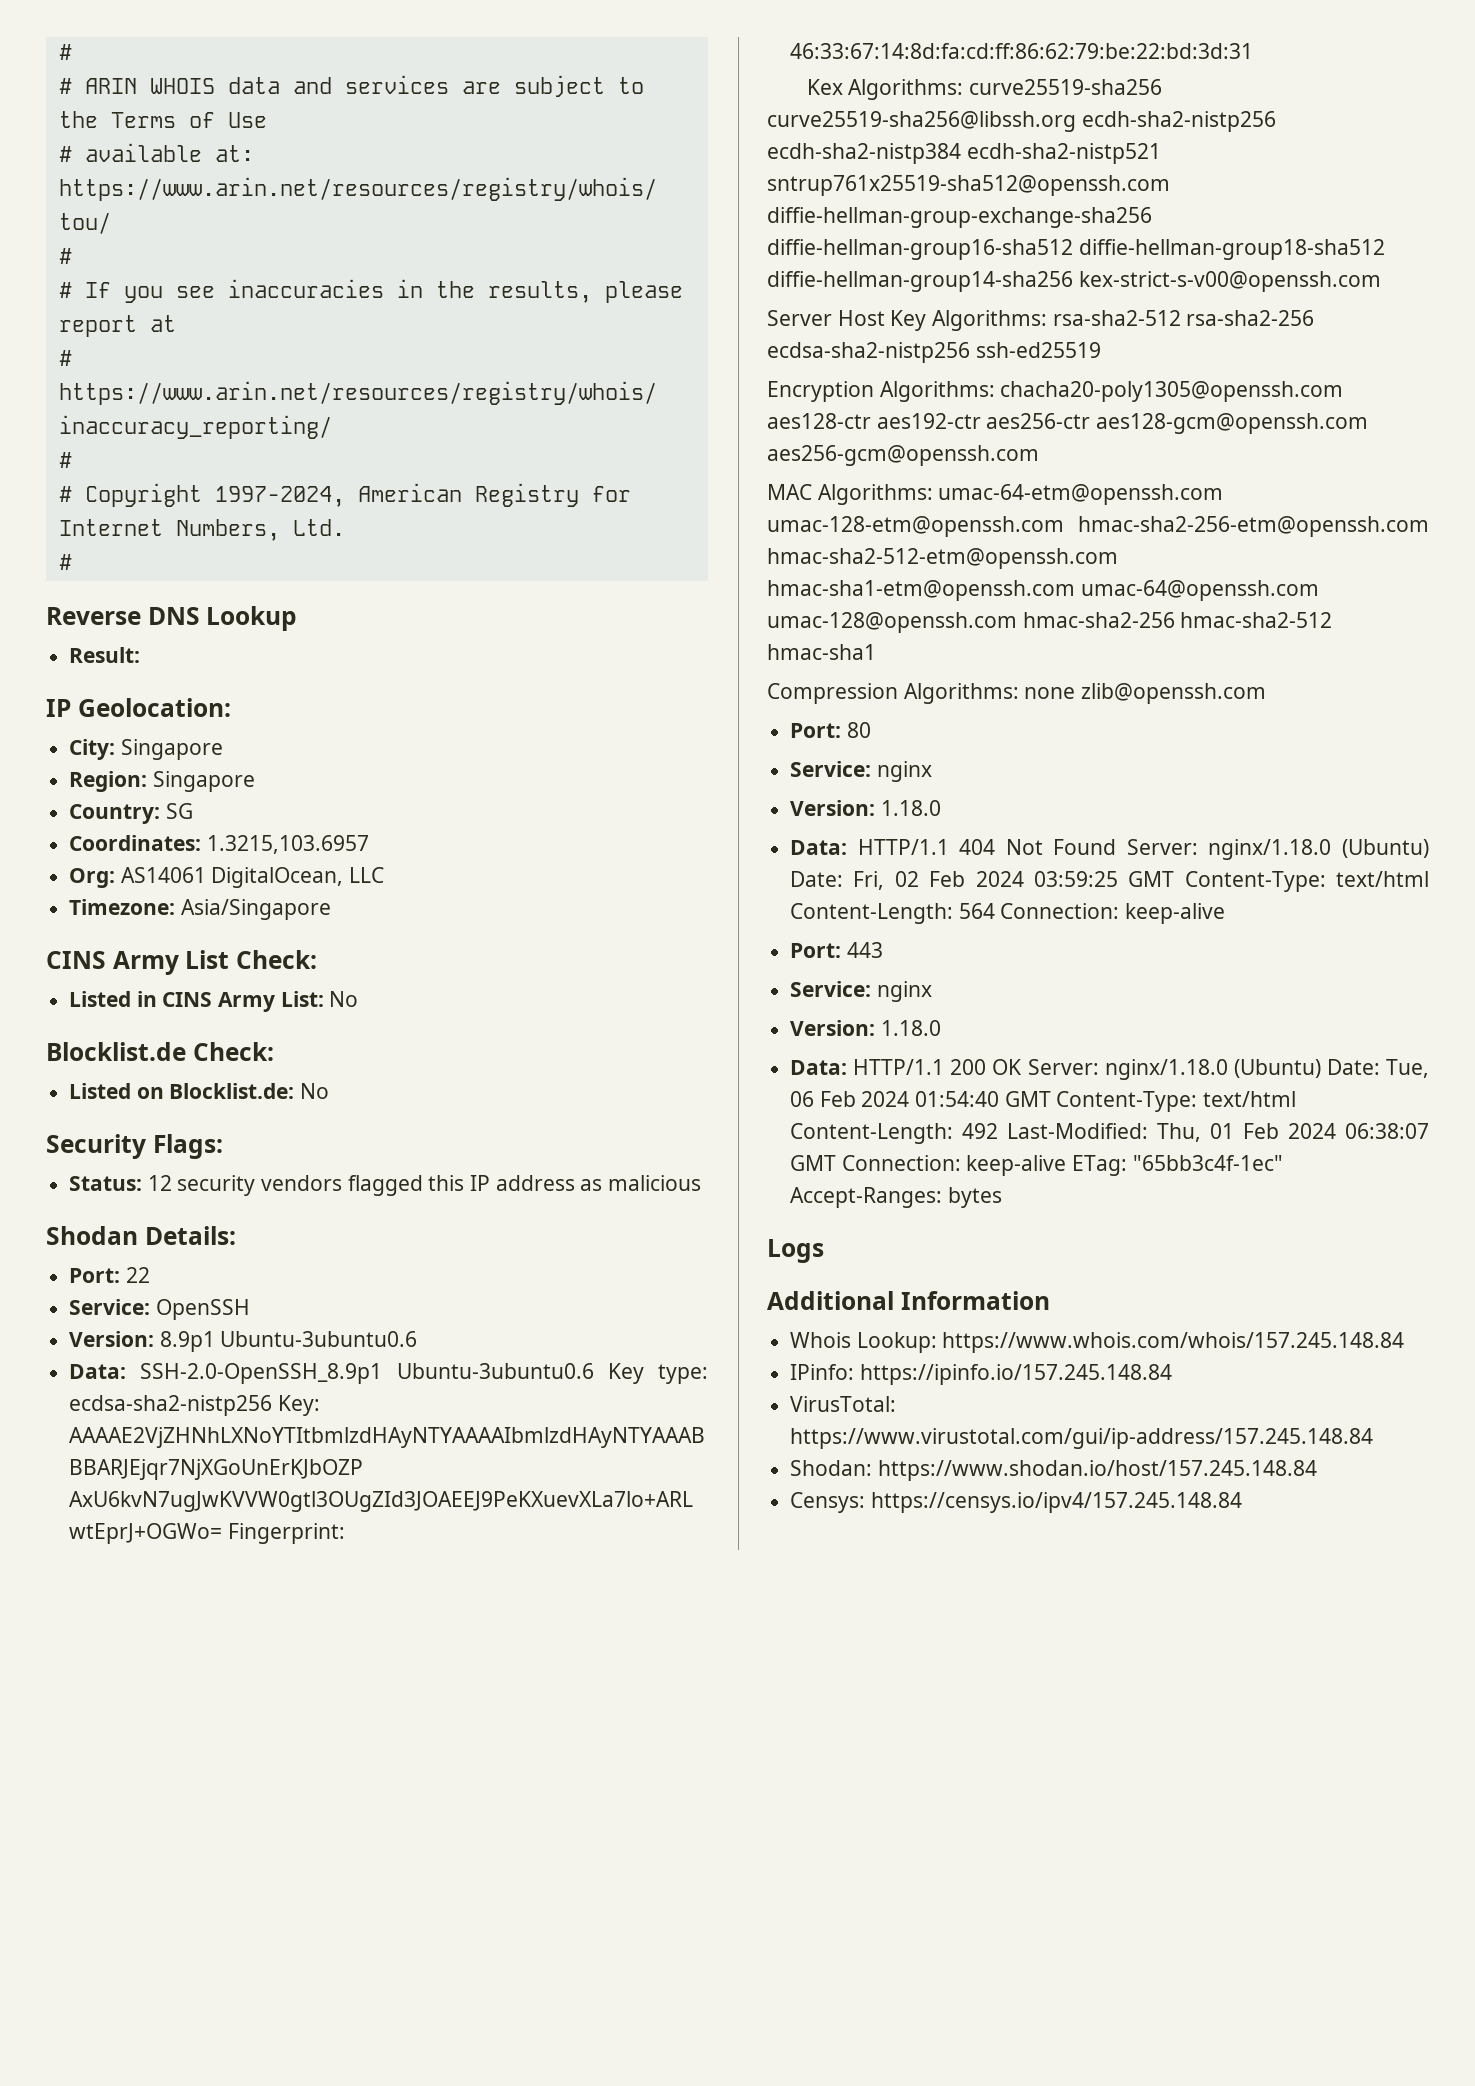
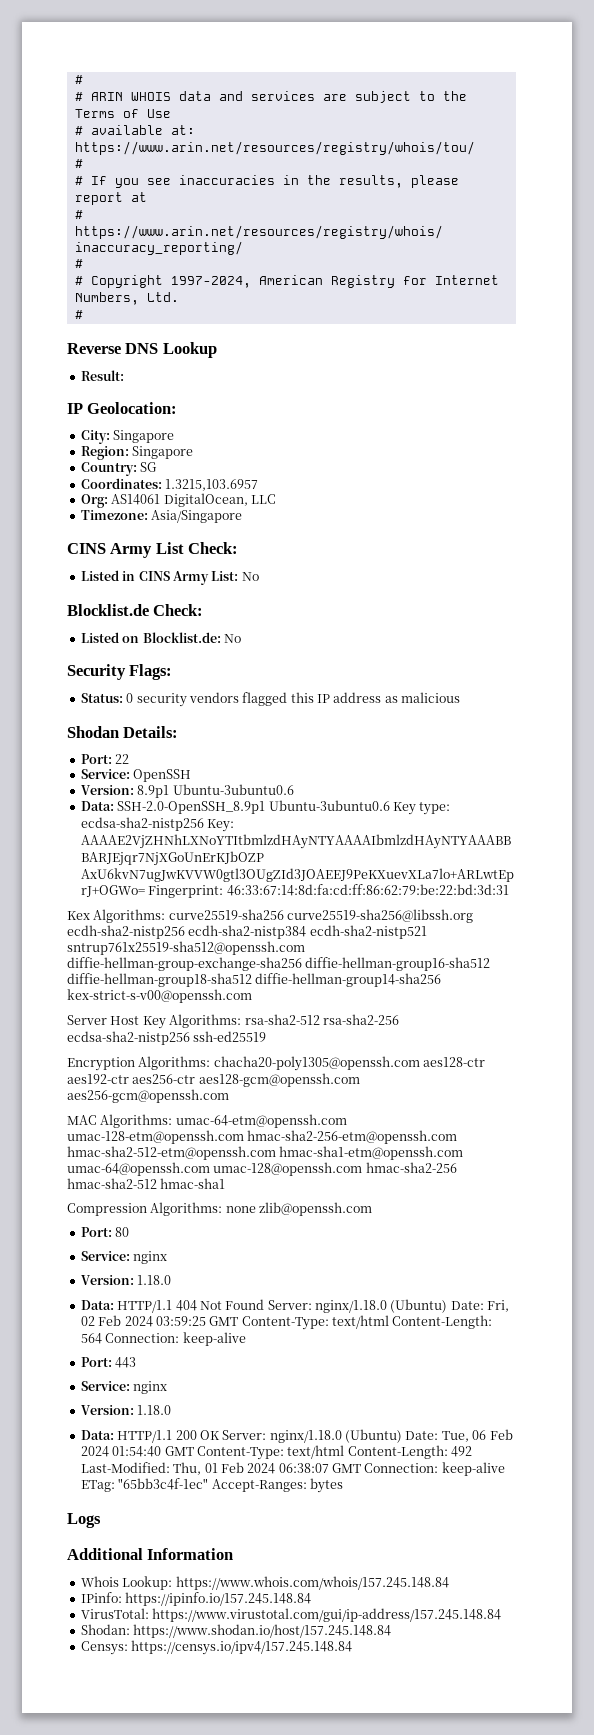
[147,1175,172,1191] 12 -> [126,693,134,703] 0

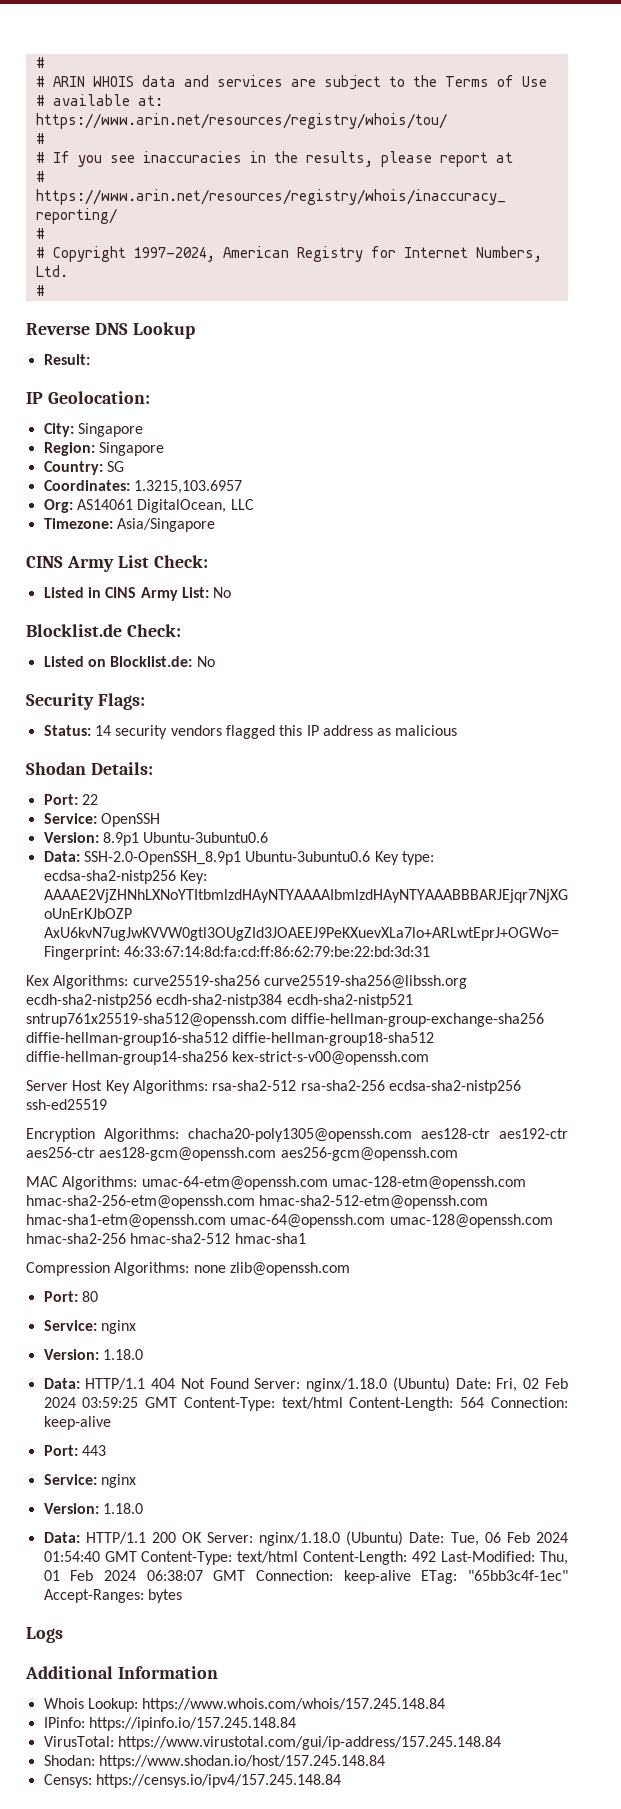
[126,693,134,703] 0 -> [94,725,111,736] 14

